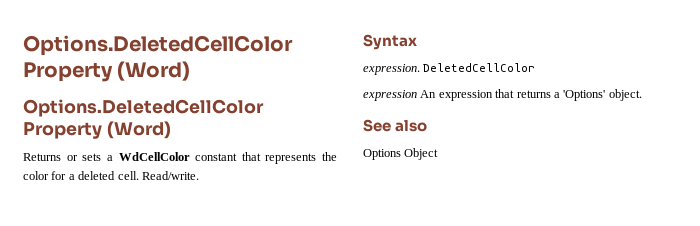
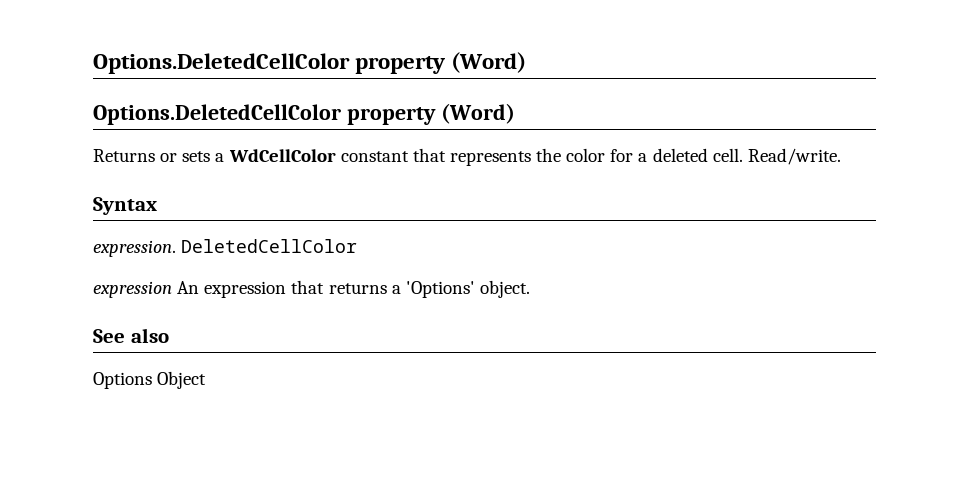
[23,35,293,56] [23,62,113,82] Options.DeletedCellColor Property -> [93,53,446,74] Options.DeletedCellColor property
[23,122,102,139] Property -> [346,107,436,125] property

